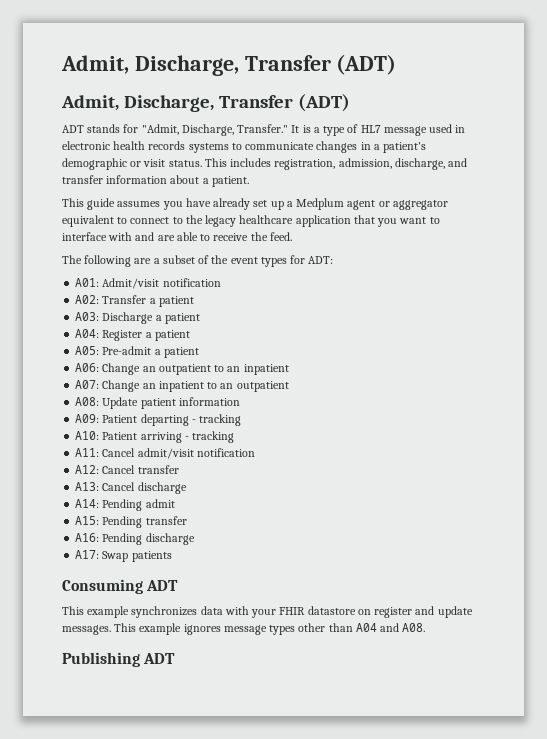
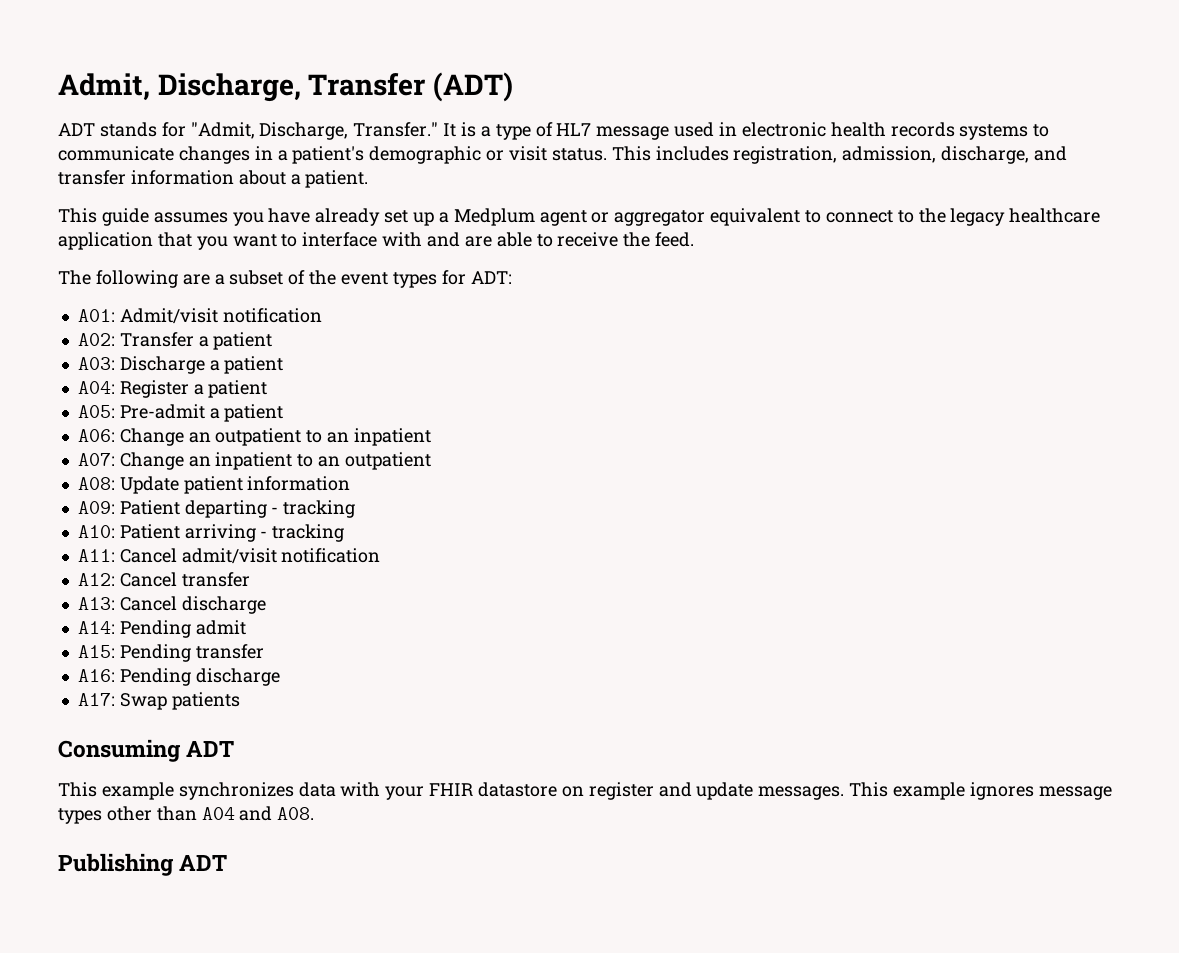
[61,54,397,76] [61,94,350,112] Admit, Discharge, Transfer (ADT) // Admit, Discharge, Transfer (ADT) -> [58,72,514,102] Admit, Discharge, Transfer (ADT)

